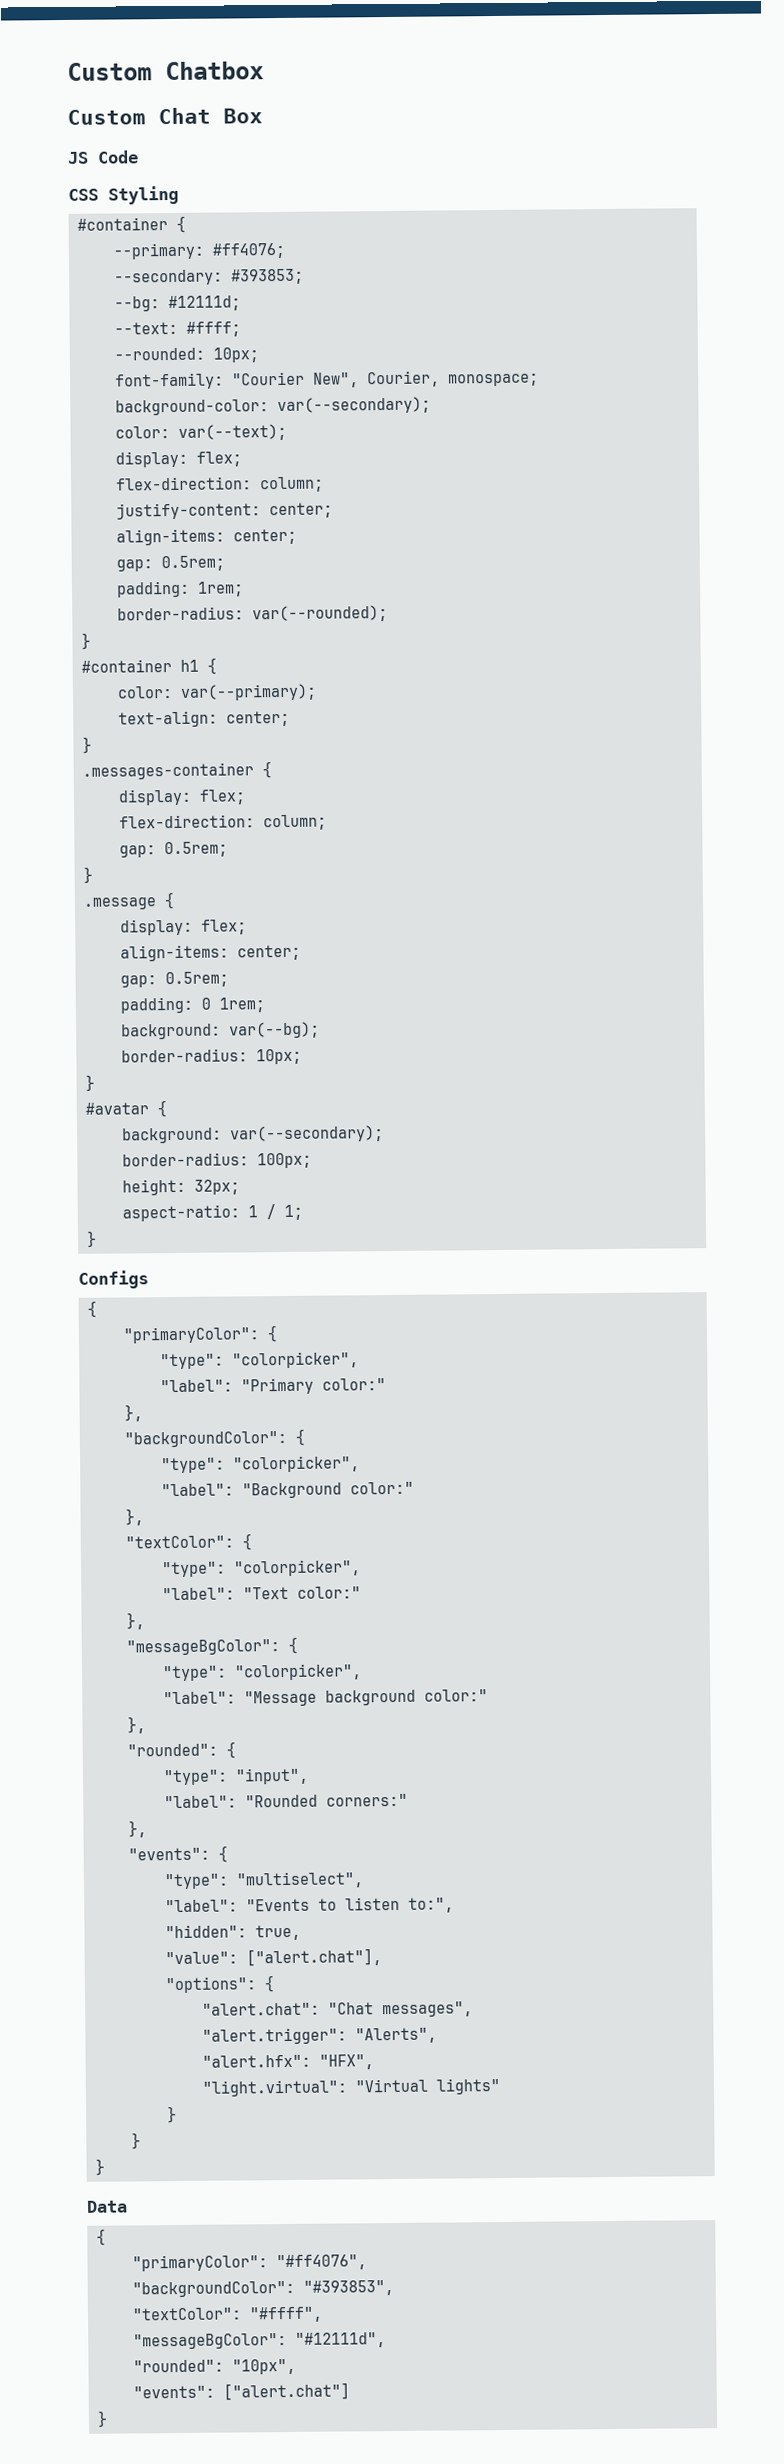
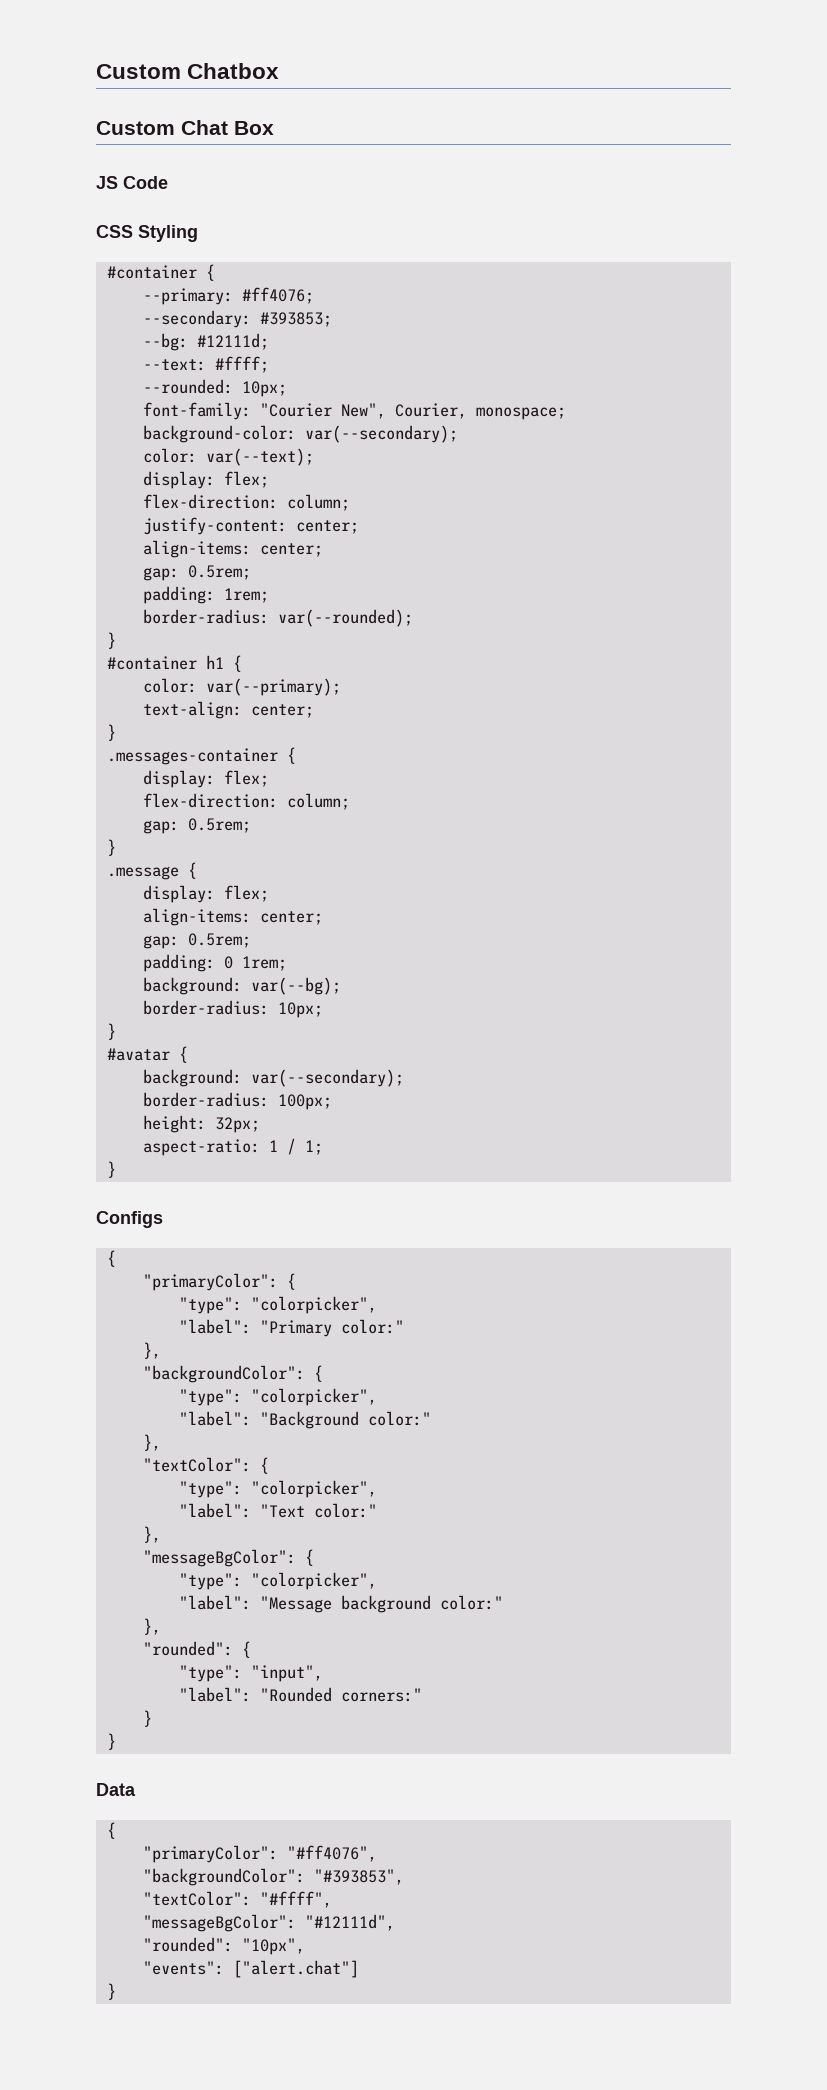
[128,1820,147,1838] [128,1845,228,1863] [164,1871,364,1890] [165,1896,454,1913] [165,1924,301,1941] [165,1948,382,1967] [165,1975,275,1994] [202,2001,473,2018] [202,2027,437,2045] [202,2054,374,2070] [202,2078,500,2097] [167,2106,177,2124] // }, // "events": { // "type": "multiselect", // "label": "Events to listen to:", // "hidden": true, // "value": ["alert.chat"], // "options": { // "alert.chat": "Chat messages", // "alert.trigger": "Alerts", // "alert.hfx": "HFX", // "light.virtual": "Virtual lights" // } -> (422, 1695) none

